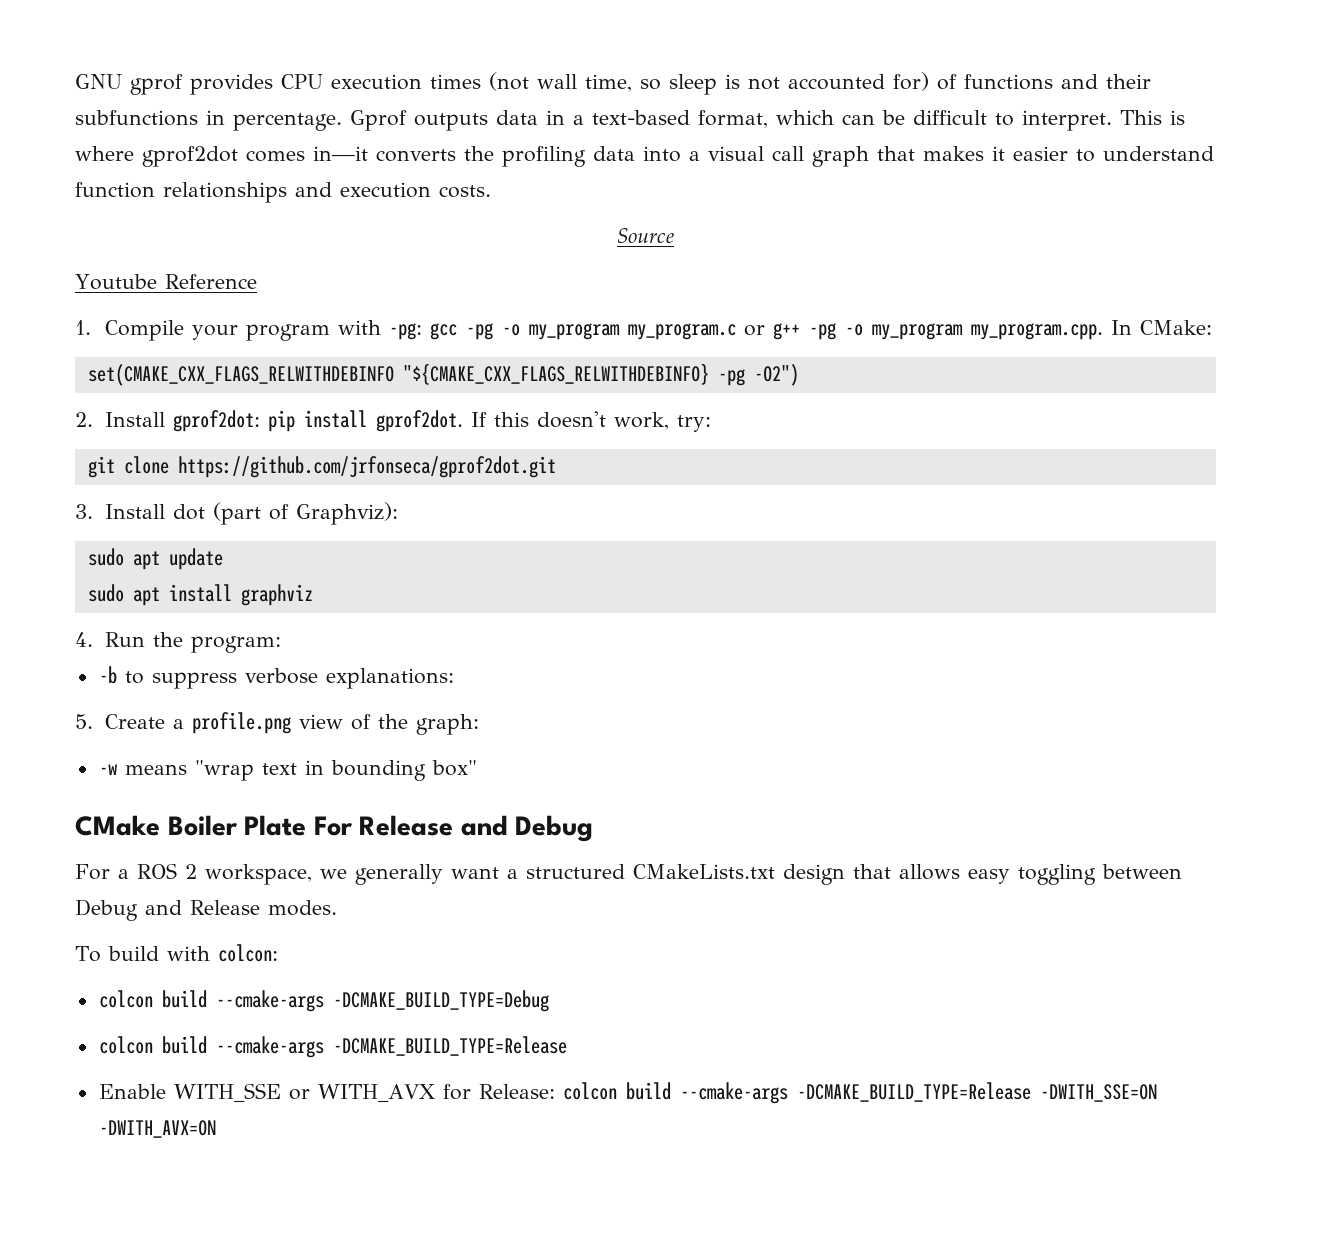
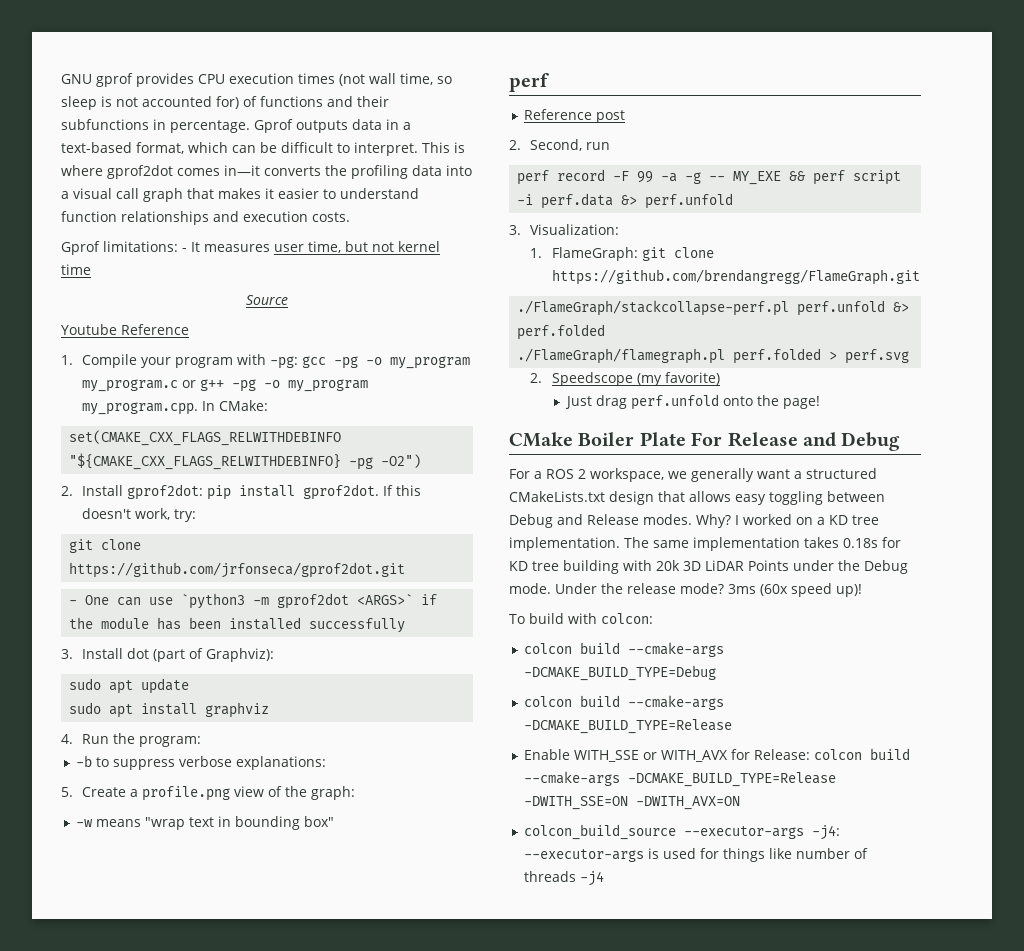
(491, 191) none -> [61,241,440,255] [61,264,91,275] // Gprof limitations: - It measures user time, but not kernel time
(556, 467) none -> [69,593,438,609] [69,617,406,633] // - One can use `python3 -m gprof2dot <ARGS>` if the module has been installed successfully
(477, 768) none -> [509,73,549,92] [523,109,625,123] [509,139,611,151] [517,169,902,185] [517,193,734,209] [509,224,620,235] [530,247,714,261] [551,269,920,285] [517,300,910,316] [517,324,606,340] [517,348,910,364] [530,372,720,386] [564,394,820,410] // perf // Reference post // 2. Second, run // perf record -F 99 -a -g -- MY_EXE && perf script -i perf.data &> perf.unfold // 3. Visualization: // 1. FlameGraph: git clone https://github.com/brendangregg/FlameGraph.git // ./FlameGraph/stackcollapse-perf.pl perf.unfold &> perf.folded // ./FlameGraph/flamegraph.pl perf.folded > perf.svg // 2. Speedscope (my favorite) // Just drag perf.unfold onto the page!
(337, 908) none -> [696,514,879,528] [509,537,901,551] [509,560,908,574] [509,583,862,597] Why? I worked on a KD tree implementation. The same implementation takes 0.18s for KD tree building with 20k 3D LiDAR Points under the Debug mode. Under the release mode? 3ms (60x speed up)!
(216, 1129) none -> [523,824,840,840] [523,848,868,862] [523,871,604,886] // colcon_build_source --executor-args -j4: --executor-args is used for things like number of threads -j4

